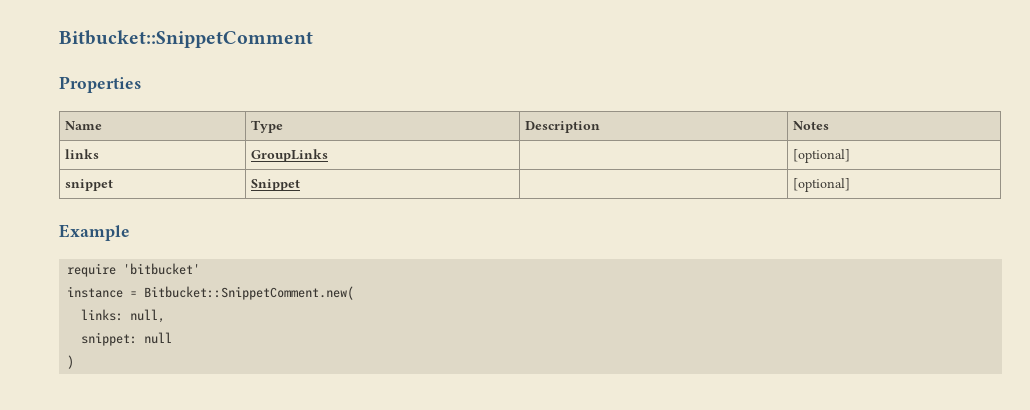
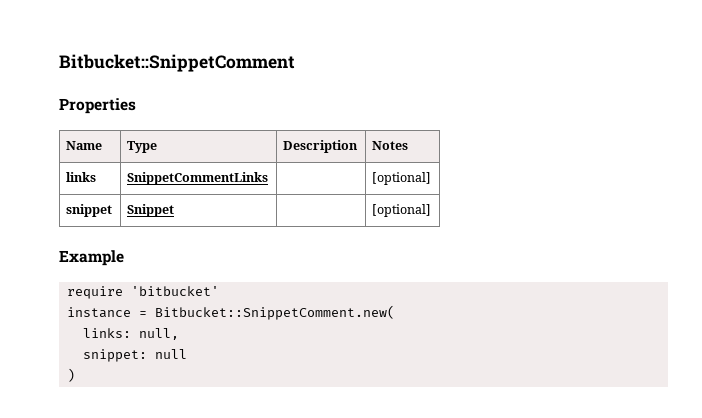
[251,149,329,162] GroupLinks -> [127,172,269,185] SnippetCommentLinks

